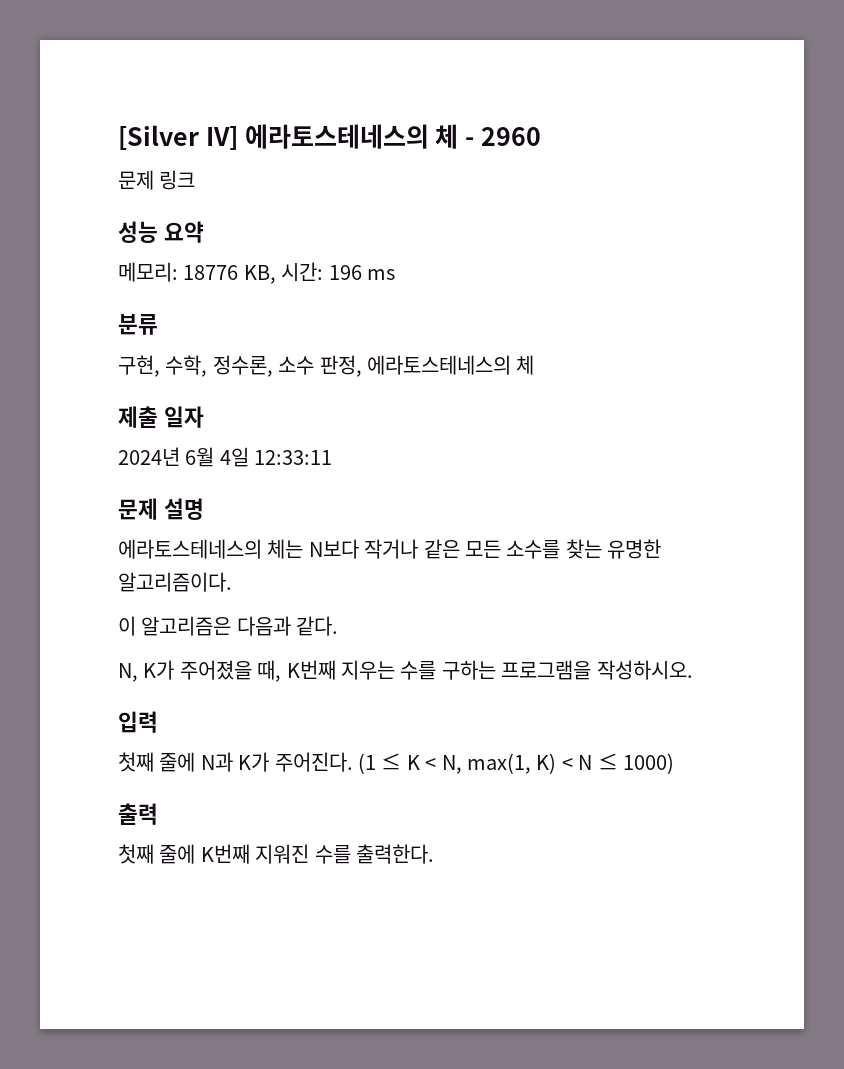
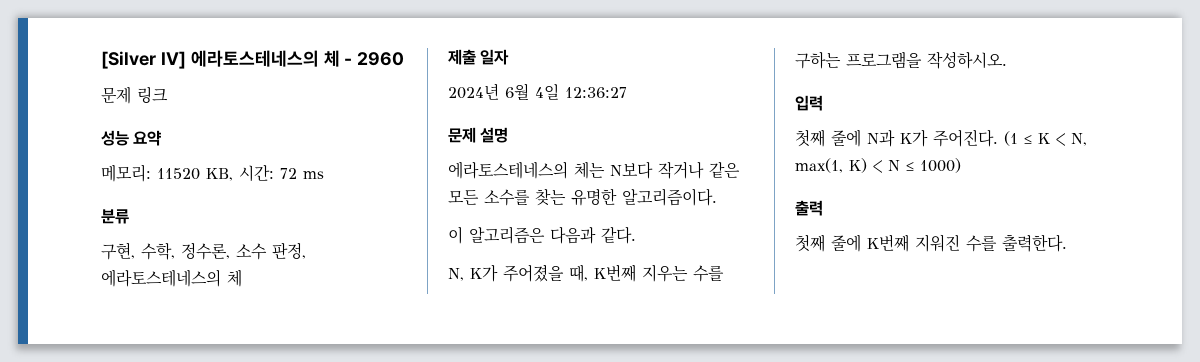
[183,265,239,280] 18776 -> [157,168,200,180] 11520
[328,265,362,280] 196 -> [280,168,297,179] 72
[254,450,333,465] 12:33:11 -> [565,87,627,98] 12:36:27

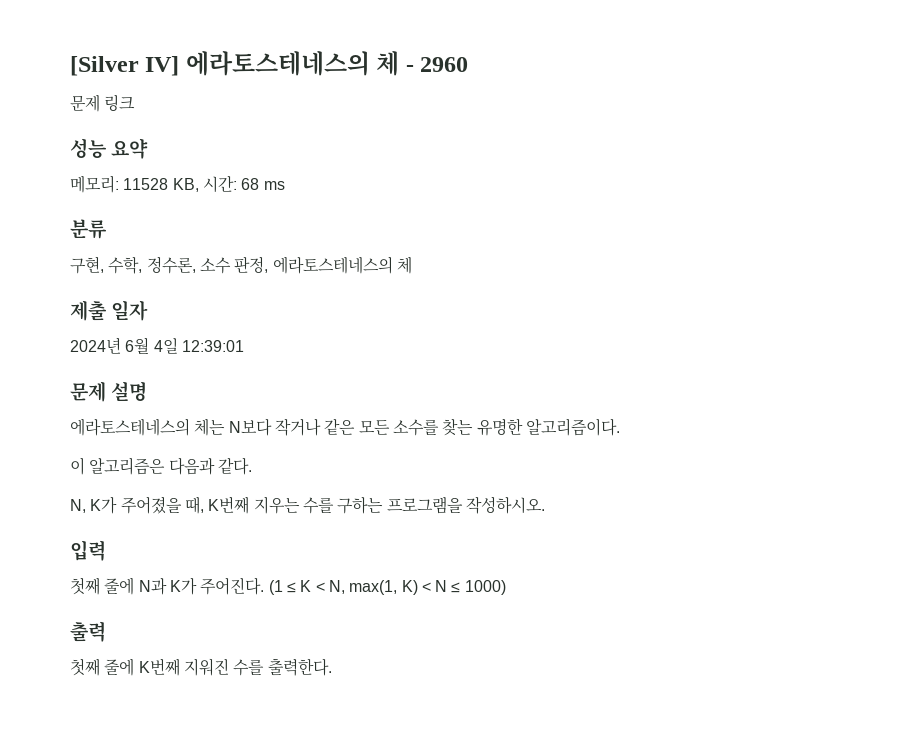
[157,168,200,180] 11520 -> [123,178,169,190] 11528
[280,168,297,179] 72 -> [241,178,260,190] 68
[565,87,627,98] 12:36:27 -> [181,340,244,352] 12:39:01

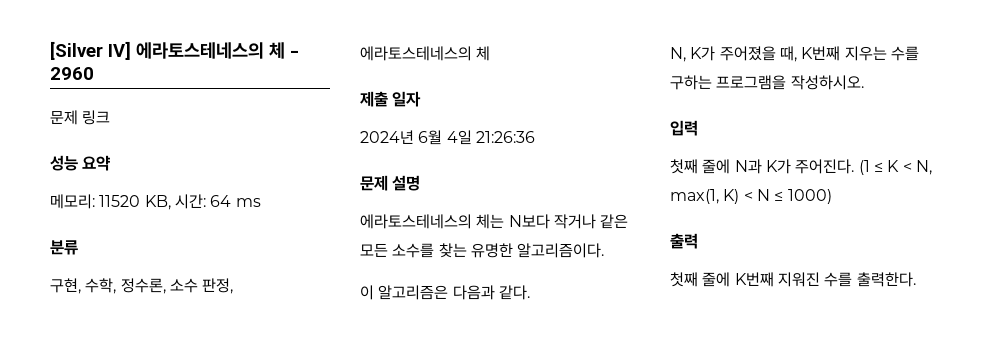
[123,178,169,190] 11528 -> [99,195,141,207] 11520
[241,178,260,190] 68 -> [210,195,232,207] 64
[181,340,244,352] 12:39:01 -> [475,131,535,143] 21:26:36

